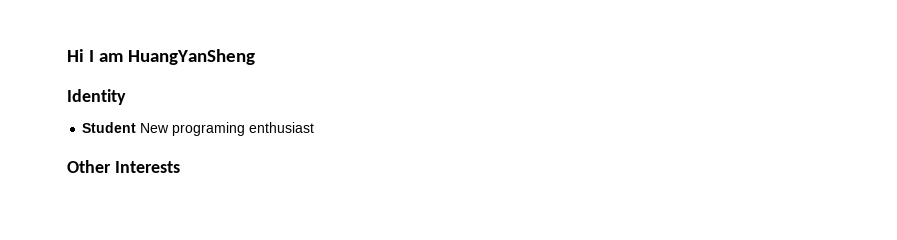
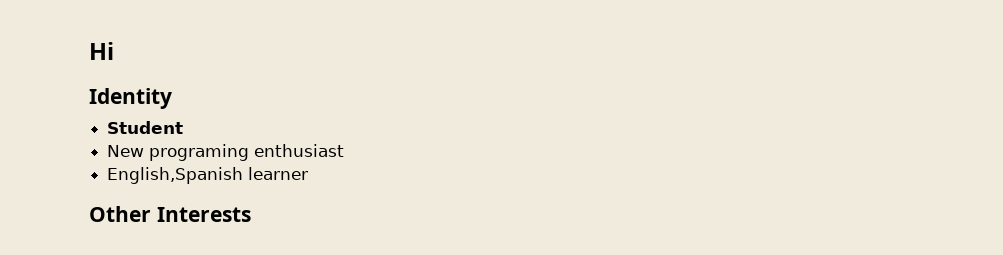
[88,49,255,65] I am HuangYanSheng -> (114, 51) none
(137, 127) none -> (184, 127) //
(315, 127) none -> [107,167,309,184] // English,Spanish learner

